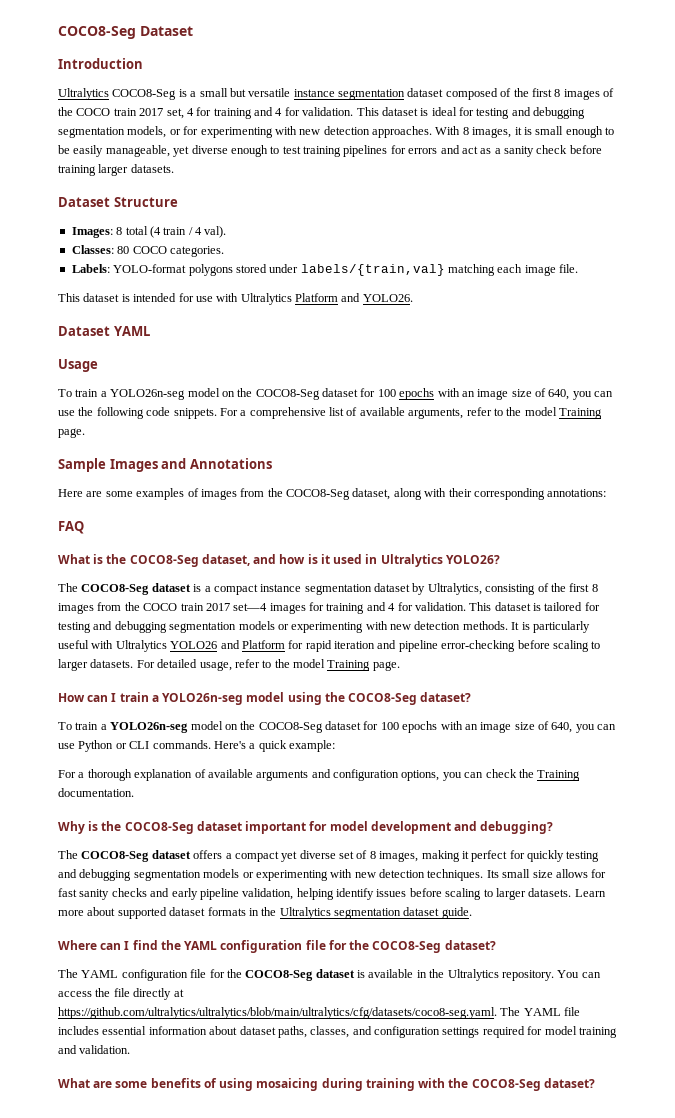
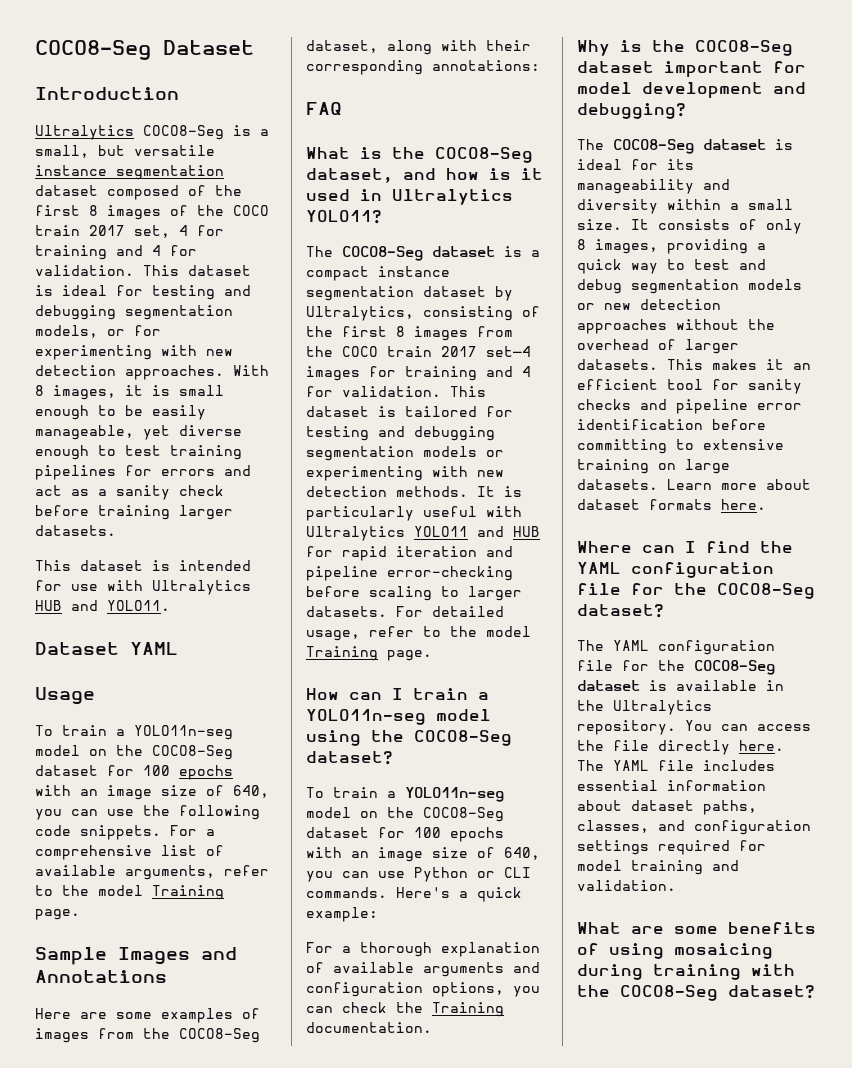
[199,88,228,97] small -> [35,145,89,158] small,
[58,197,178,207] [71,226,227,238] [71,245,224,257] [71,264,579,276] // Dataset Structure // Images: 8 total (4 train / 4 val). // Classes: 80 COCO categories. // Labels: YOLO-format polygons stored under labels/{train,val} matching each image file. -> (116, 530) none
[295,293,413,302] Platform and YOLO26. -> [35,600,170,611] HUB and YOLO11.
[110,389,186,400] YOLO26n-seg -> [134,725,233,740] YOLO11n-seg
[445,555,500,564] YOLO26? -> [306,210,382,224] YOLO11?
[170,640,285,649] YOLO26 and Platform -> [414,526,540,537] YOLO11 and HUB
[162,693,244,705] YOLO26n-seg -> [306,709,426,725] YOLO11n-seg
[110,722,189,733] YOLO26n-seg -> [405,787,504,802] YOLO11n-seg
[193,850,600,862] [58,869,607,881] [58,888,526,900] offers a compact yet diverse set of 8 images, making it perfect for quickly testing and debugging segmentation models or experimenting with new detection techniques. Its small size allows for fast sanity checks and early pipeline validation, helping identify issues before scaling to larger -> [775,139,793,150] [577,159,694,170] [577,179,730,194] [577,199,793,214] [577,219,802,234] [577,239,766,254] [577,259,766,274] [577,279,802,294] [577,299,721,310] [577,319,775,334] [577,339,739,354] [577,359,811,370] [577,379,802,394] [577,399,802,414] [577,419,766,430] [577,439,784,454] [577,459,730,474] is ideal for its manageability and diversity within a small size. It consists of only 8 images, providing a quick way to test and debug segmentation models or new detection approaches without the overhead of larger datasets. This makes it an efficient tool for sanity checks and pipeline error identification before committing to extensive training on large
[117,907,167,919] supported -> (811, 484) none
[248,907,472,919] in the Ultralytics segmentation dataset guide. -> [721,499,766,510] here.
[173,989,184,997] [58,1007,497,1019] at https://github.com/ultralytics/ultralytics/blob/main/ultralytics/cfg/datasets/coco8-seg.yaml. -> [739,740,784,751] here.

